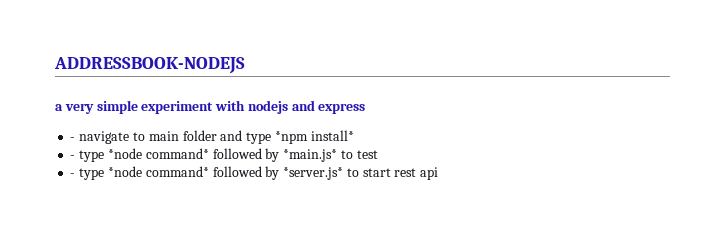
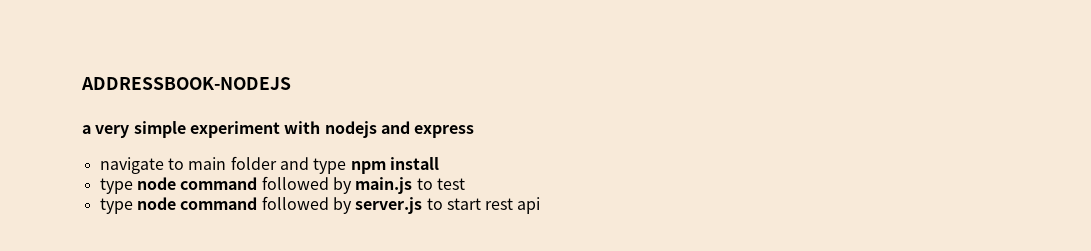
[70,137,76,141] - -> (475, 131) none
[274,130,354,144] [70,148,338,162] *npm install* // - type *node command* followed by *main.js* -> [350,157,439,174] [99,176,413,194] npm install // type node command followed by main.js
[70,166,344,180] - type *node command* followed by *server.js* -> [99,196,423,214] type node command followed by server.js

